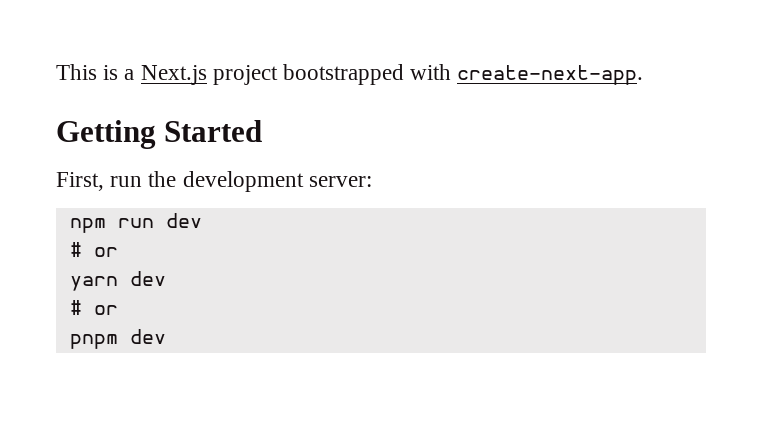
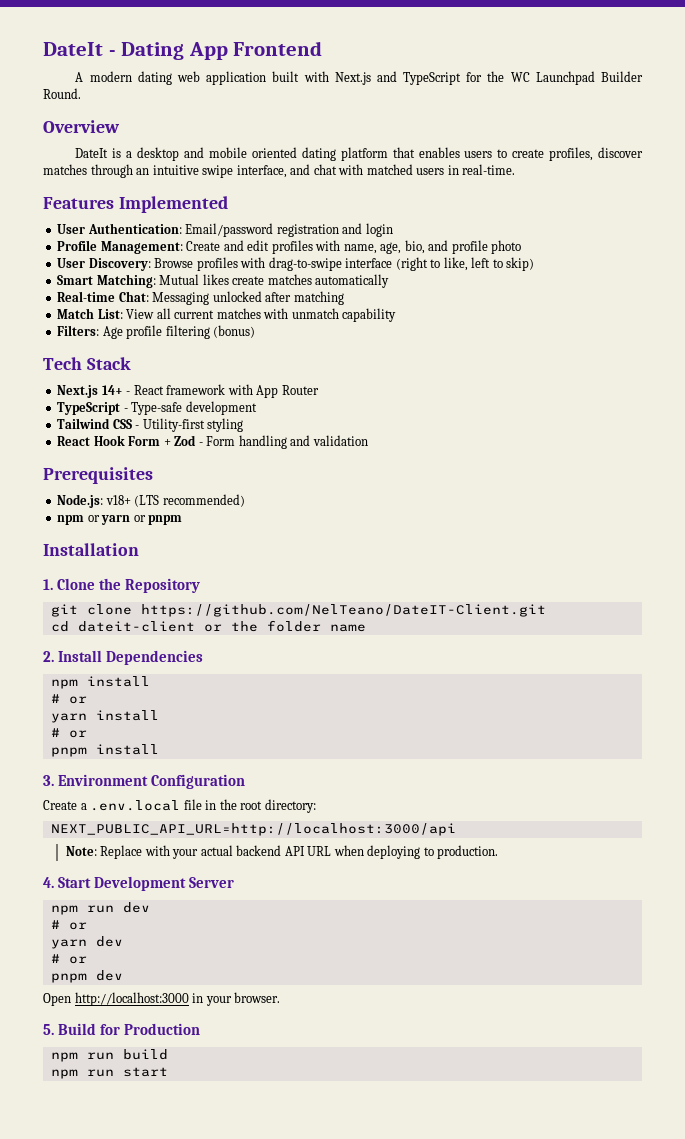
[56,64,644,85] [56,120,263,149] [56,171,372,192] This is a Next.js project bootstrapped with create-next-app. // Getting Started // First, run the development server: -> [43,41,323,60] [75,71,643,85] [43,88,81,99] [43,120,120,133] [75,147,643,161] [43,164,516,178] [43,196,228,213] [57,223,393,237] [57,240,522,254] [57,257,535,271] [57,274,390,288] [57,291,344,305] [57,308,397,322] [57,325,256,339] [43,357,131,370] [57,384,319,398] [57,401,257,415] [57,418,244,432] [57,435,368,449] [43,467,153,484] [57,494,245,508] [57,515,183,525] [43,543,139,556] [43,578,201,593] [50,604,546,617] [50,620,366,632] [43,650,204,665] [50,676,150,689] [50,694,87,704] [50,710,159,723] [50,728,87,738] [50,744,159,757] [43,774,246,789] [43,799,316,813] [50,823,456,836] [65,845,499,859] [43,876,235,891] DateIt - Dating App Frontend // A modern dating web application built with Next.js and TypeScript for the WC Launchpad Builder Round. // Overview // DateIt is a desktop and mobile oriented dating platform that enables users to create profiles, discover matches through an intuitive swipe interface, and chat with matched users in real-time. // Features Implemented // User Authentication: Email/password registration and login // Profile Management: Create and edit profiles with name, age, bio, and profile photo // User Discovery: Browse profiles with drag-to-swipe interface (right to like, left to skip) // Smart Matching: Mutual likes create matches automatically // Real-time Chat: Messaging unlocked after matching // Match List: View all current matches with unmatch capability // Filters: Age profile filtering (bonus) // Tech Stack // Next.js 14+ - React framework with App Router // TypeScript - Type-safe development // Tailwind CSS - Utility-first styling // React Hook Form + Zod - Form handling and validation // Prerequisites // Node.js: v18+ (LTS recommended) // npm or yarn or pnpm // Installation // 1. Clone the Repository // git clone https://github.com/NelTeano/DateIT-Client.git // cd dateit-client or the folder name // 2. Install Dependencies // npm install // # or // yarn install // # or // pnpm install // 3. Environment Configuration // Create a .env.local file in the root directory: // NEXT_PUBLIC_API_URL=http://localhost:3000/api // Note: Replace with your actual backend API URL when deploying to production. // 4. Start Development Server
(166, 336) none -> [43,992,281,1006] [43,1023,201,1035] [50,1049,168,1062] [50,1067,168,1079] // Open http://localhost:3000 in your browser. // 5. Build for Production // npm run build // npm run start

